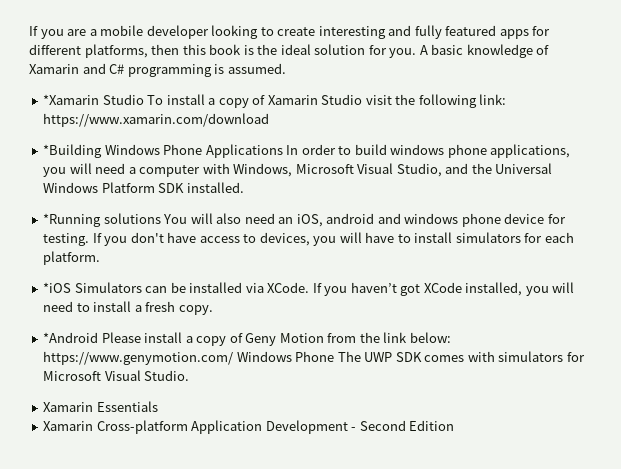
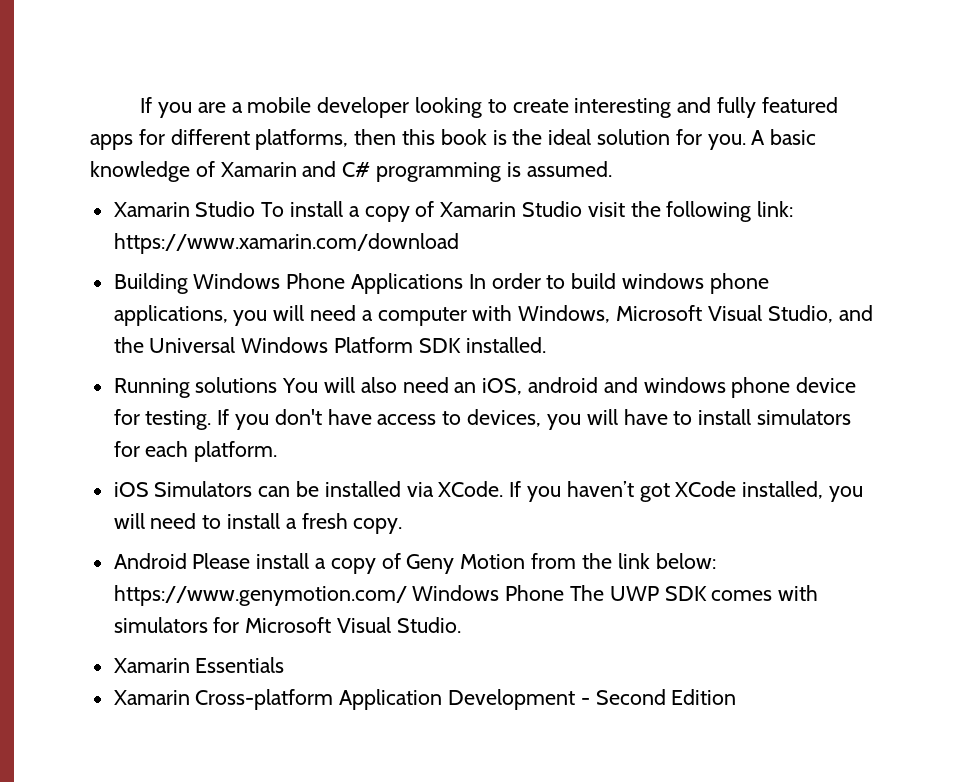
[43,94,100,105] *Xamarin -> [113,202,190,217] Xamarin
[43,144,103,158] *Building -> [113,273,188,294] Building
[43,213,102,227] *Running -> [113,378,190,398] Running
[43,282,72,293] *iOS -> [113,482,149,497] iOS
[43,332,99,343] *Android -> [113,553,187,569] Android

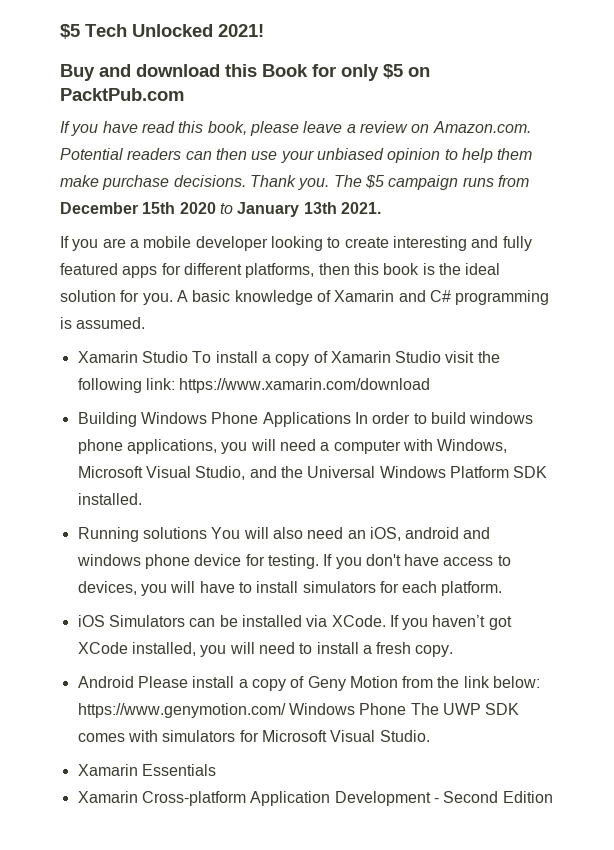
(140, 105) none -> [60,24,264,39] [60,64,430,81] [60,88,184,101] [60,121,531,136] [60,148,533,163] [60,175,529,190] [60,202,381,217] $5 Tech Unlocked 2021! // Buy and download this Book for only $5 on PacktPub.com // If you have read this book, please leave a review on Amazon.com. Potential readers can then use your unbiased opinion to help them make purchase decisions. Thank you. The $5 campaign runs from December 15th 2020 to January 13th 2021. //

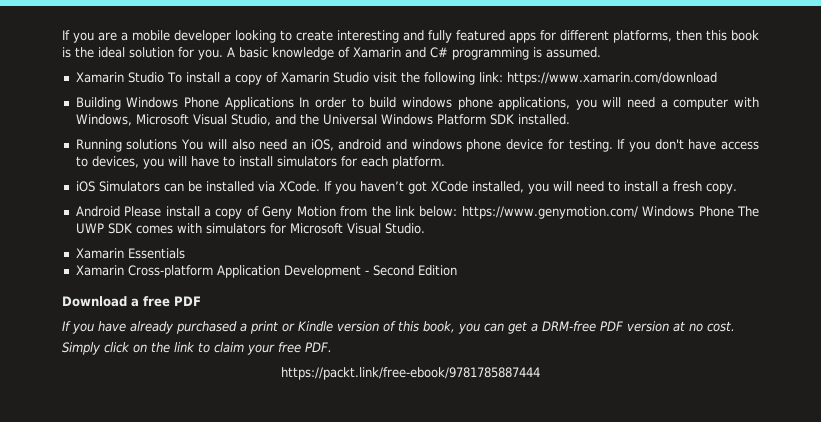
[60,24,264,39] [60,64,430,81] [60,88,184,101] [60,121,531,136] [60,148,533,163] [60,175,529,190] [60,202,381,217] $5 Tech Unlocked 2021! // Buy and download this Book for only $5 on PacktPub.com // If you have read this book, please leave a review on Amazon.com. Potential readers can then use your unbiased opinion to help them make purchase decisions. Thank you. The $5 campaign runs from December 15th 2020 to January 13th 2021. // -> (62, 35) none
(553, 797) none -> [62,296,201,307] [62,321,735,334] [62,342,332,355] [281,367,540,380] // Download a free PDF // If you have already purchased a print or Kindle version of this book, you can get a DRM-free PDF version at no cost. // Simply click on the link to claim your free PDF. // https://packt.link/free-ebook/9781785887444

